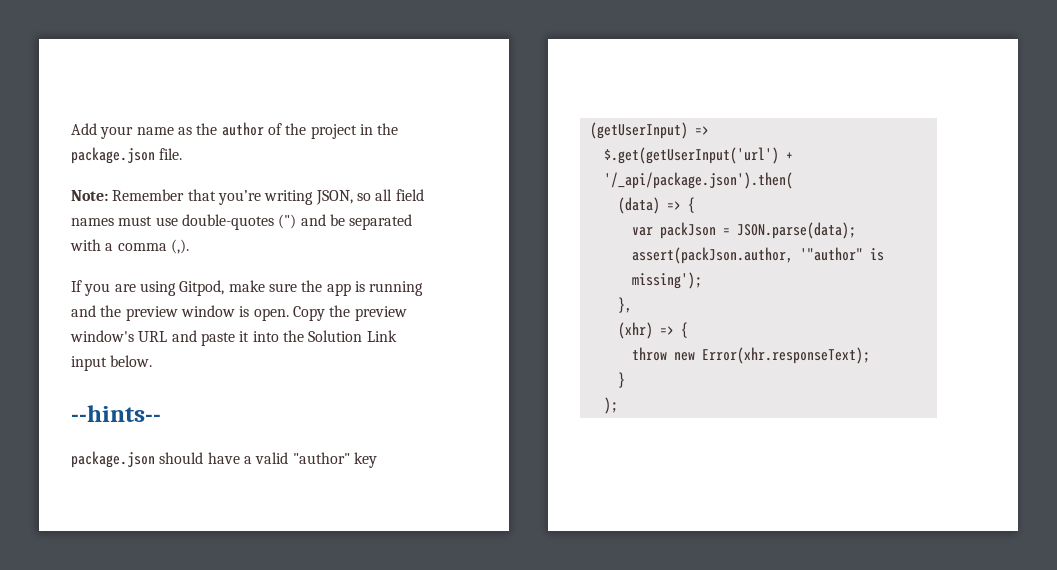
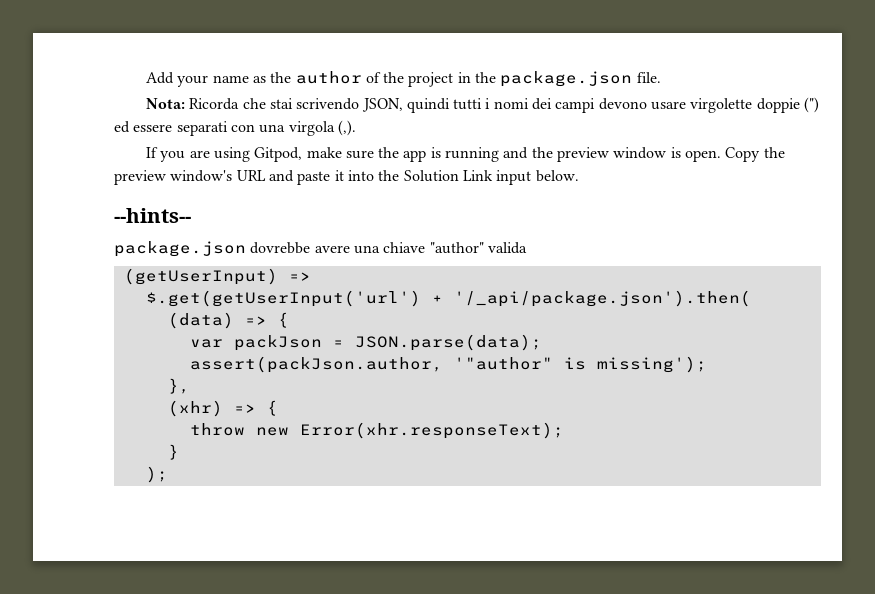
[71,189,424,205] [71,214,413,230] [70,239,167,251] Note: Remember that you’re writing JSON, so all field names must use double-quotes (") and be separated with a comma -> [145,97,820,113] [114,121,335,136] Nota: Ricorda che stai scrivendo JSON, quindi tutti i nomi dei campi devono usare virgolette doppie (") ed essere separati con una virgola
[159,452,377,468] should have a valid "author" key -> [250,242,527,254] dovrebbe avere una chiave "author" valida

